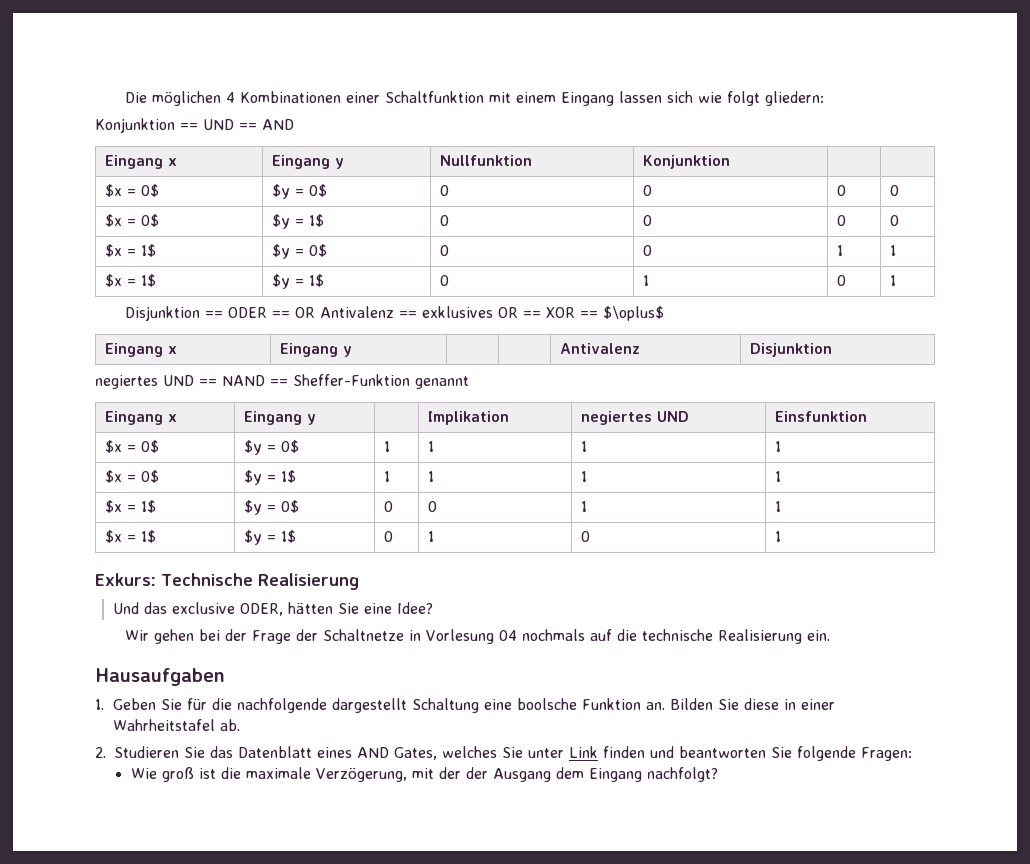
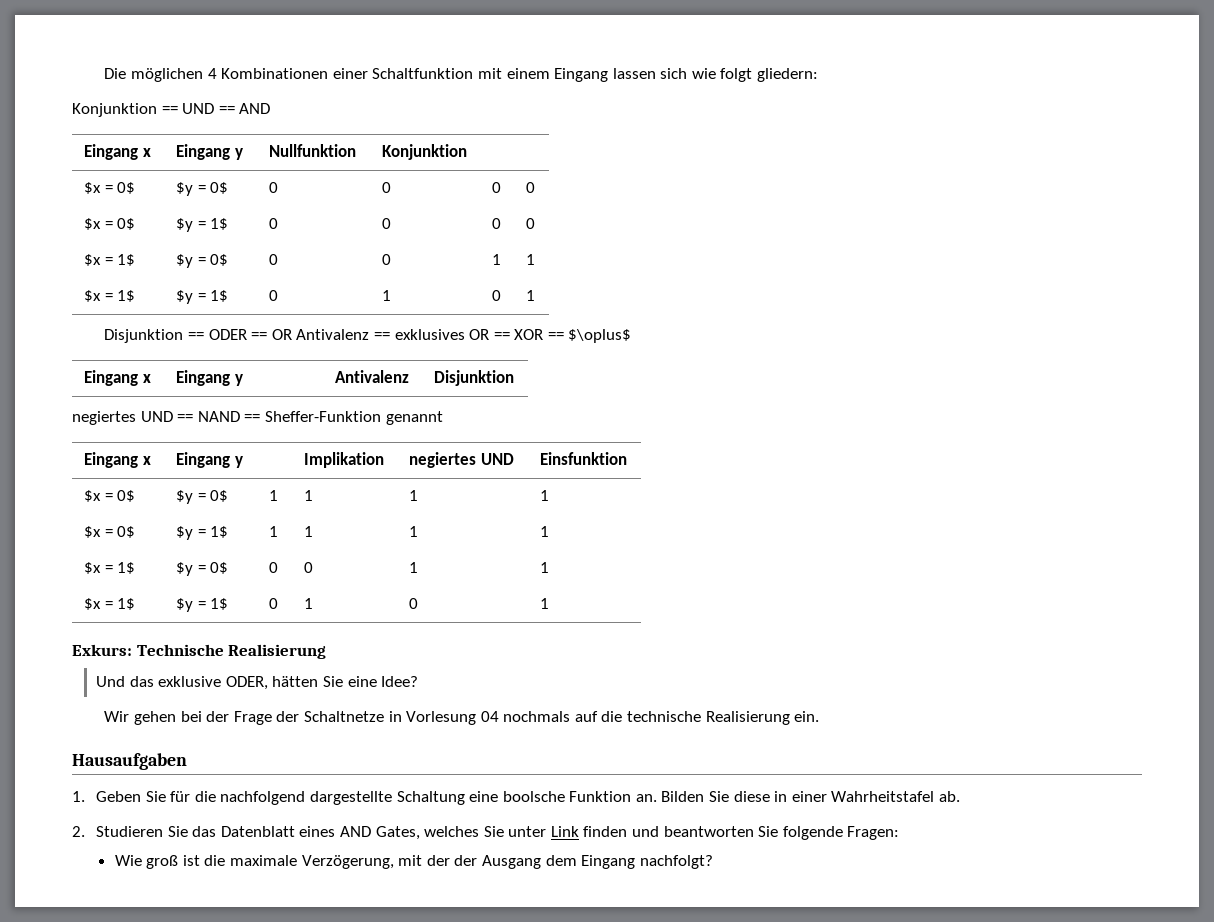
[171,602,235,614] exclusive -> [158,676,222,687] exklusive
[236,698,407,713] nachfolgende dargestellt -> [220,791,392,805] nachfolgend dargestellte

